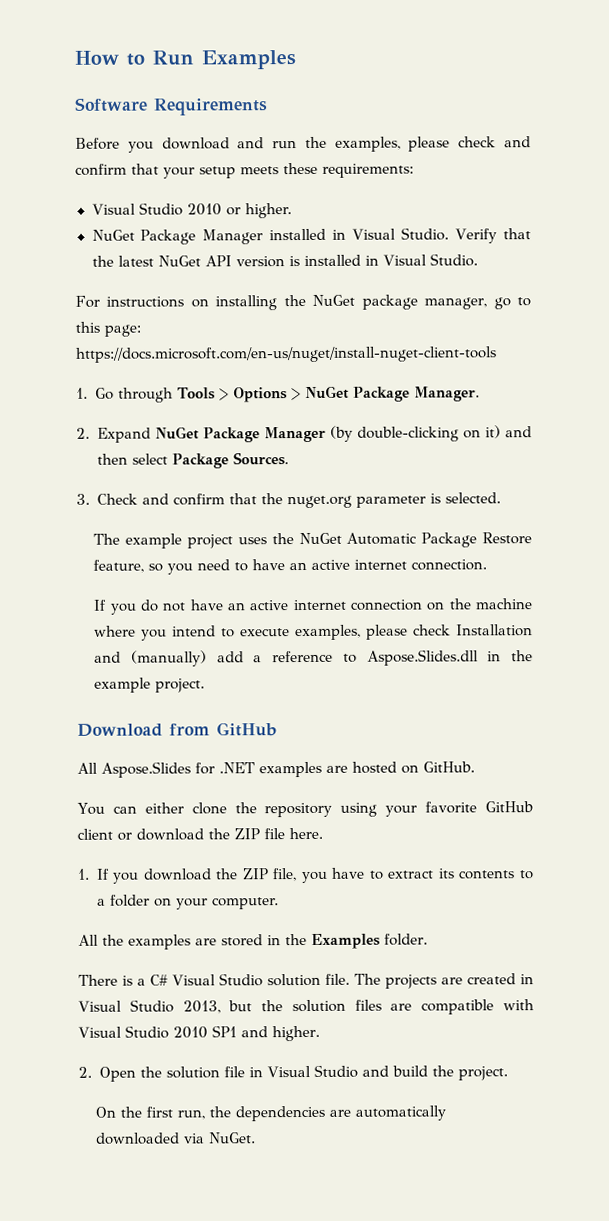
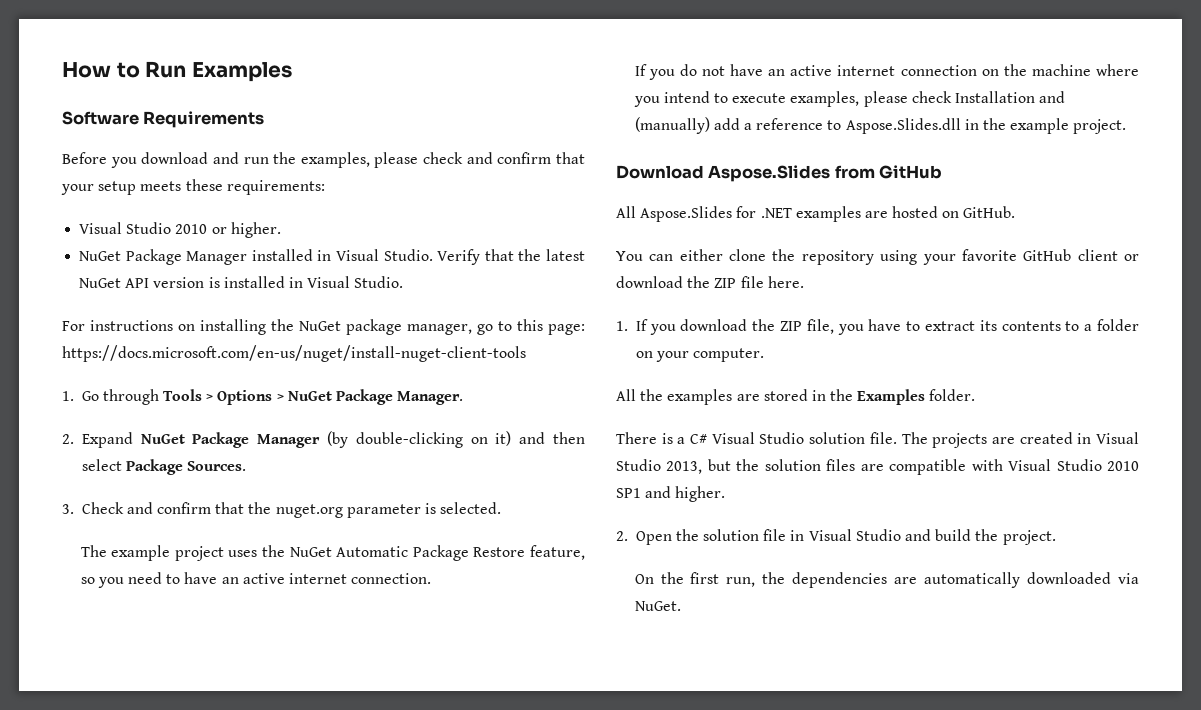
(163, 730) none -> [708,165,831,182] Aspose.Slides

